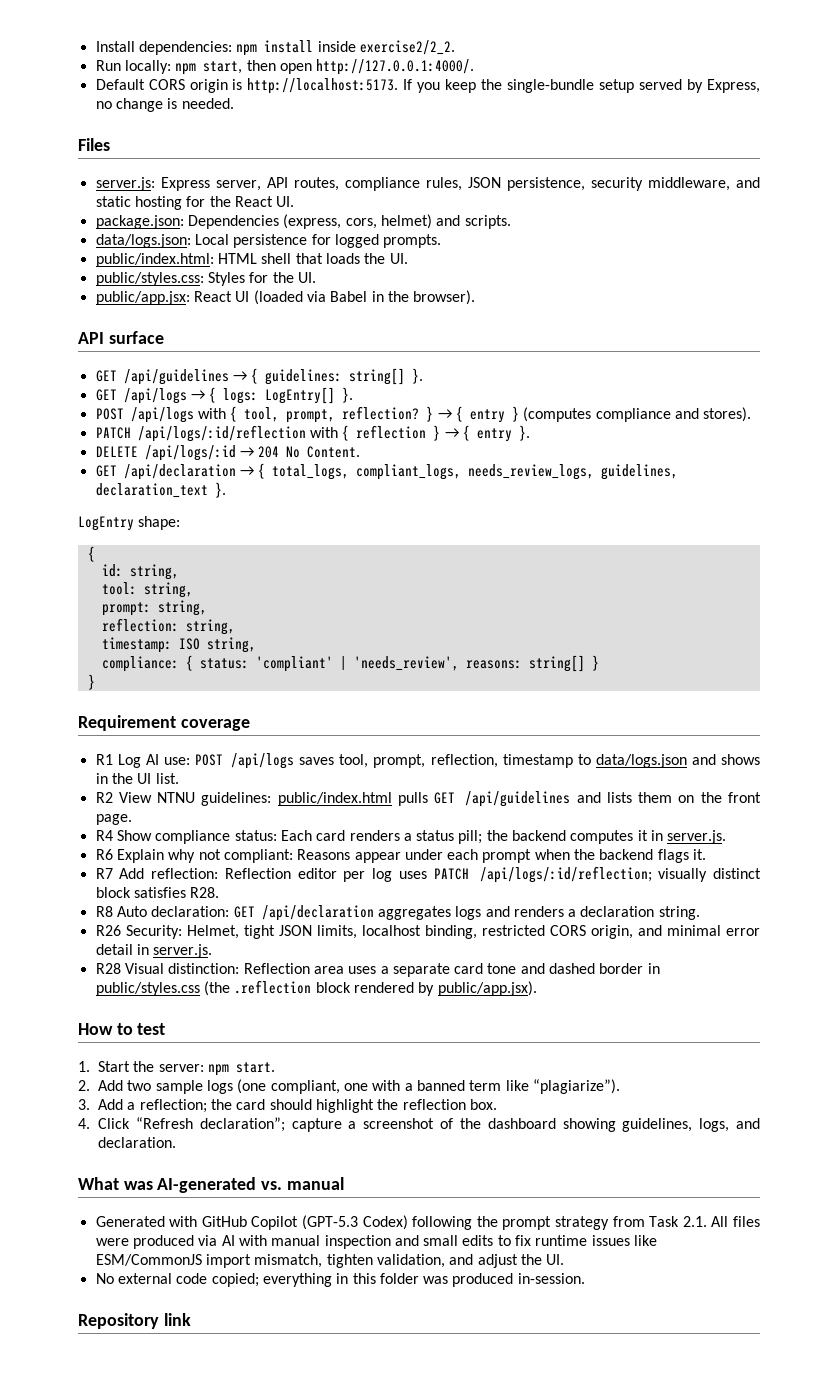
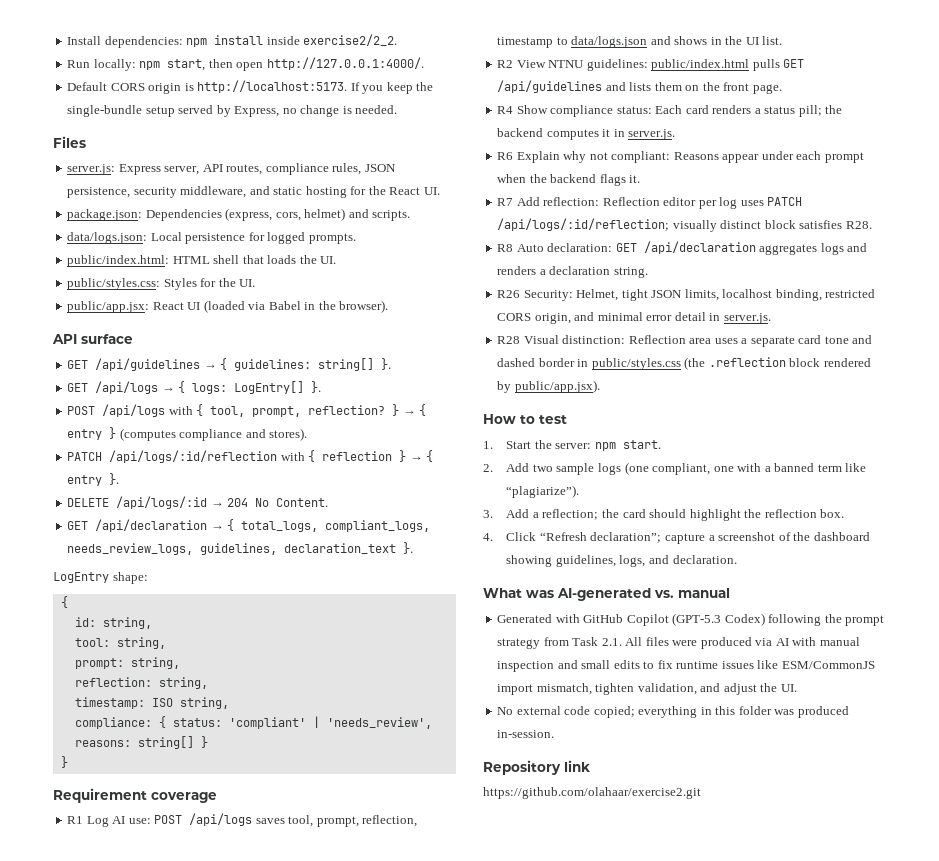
(191, 1319) none -> [483,787,701,799] // https://github.com/olahaar/exercise2.git

